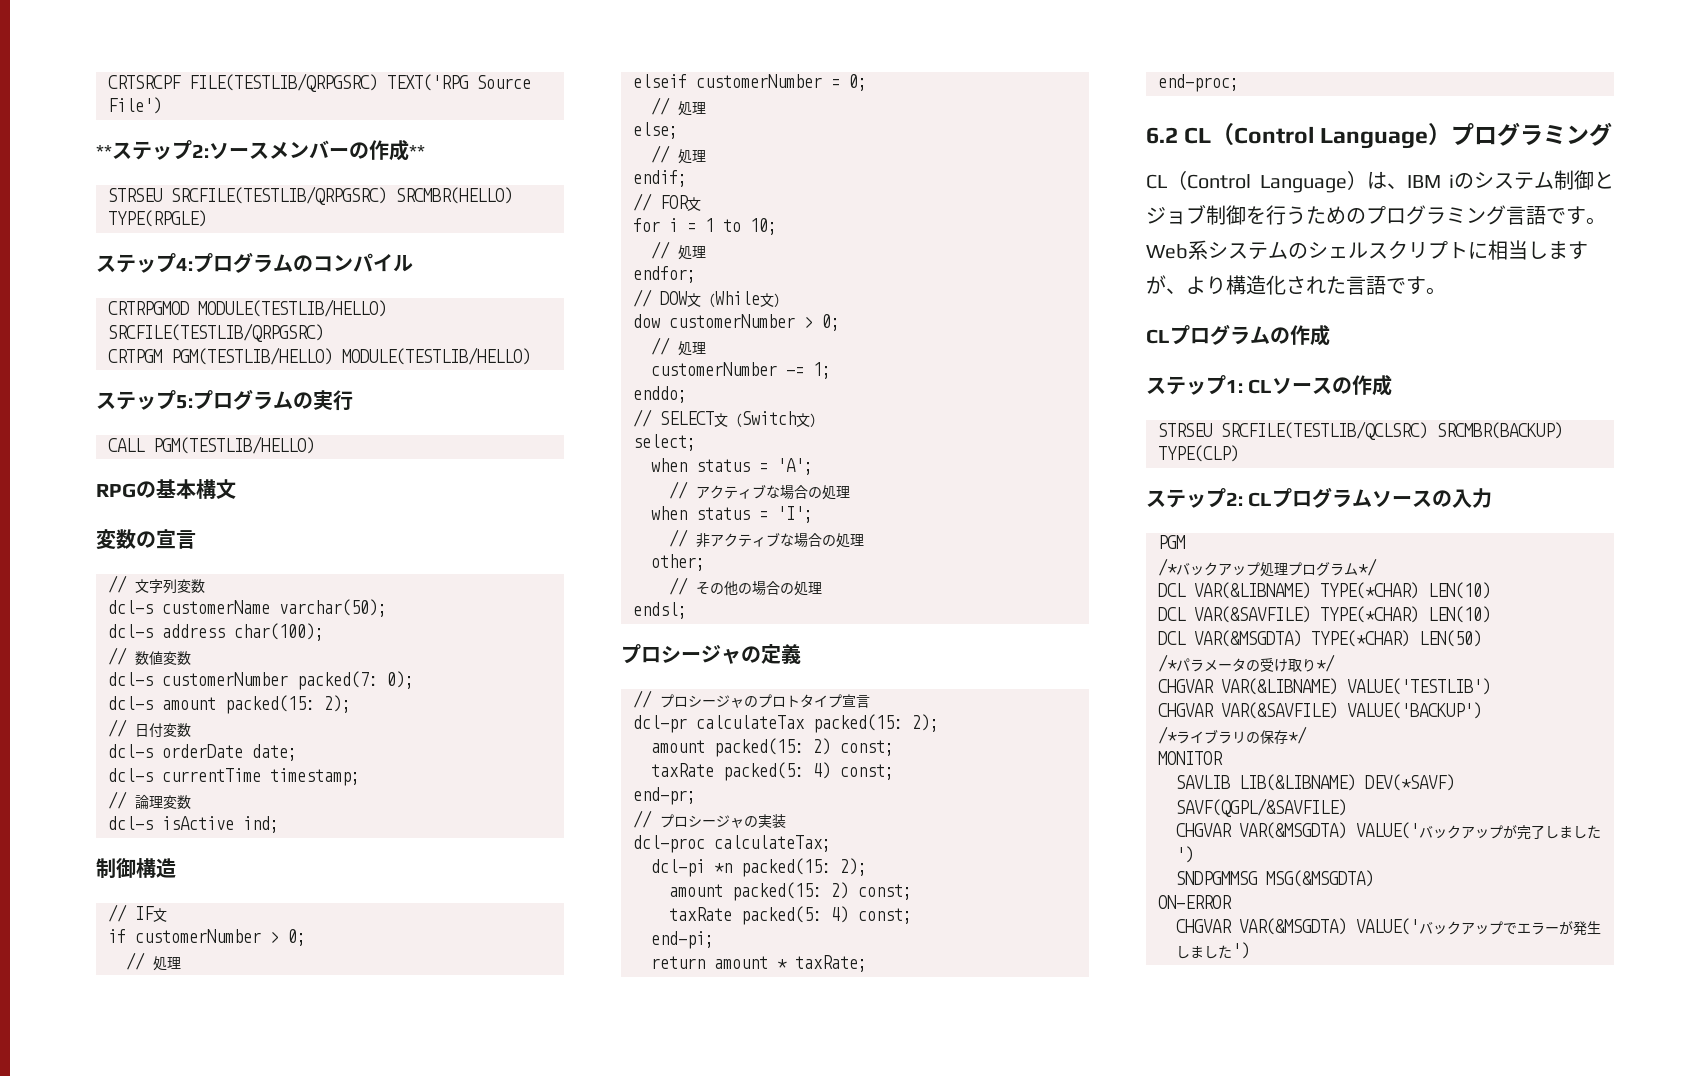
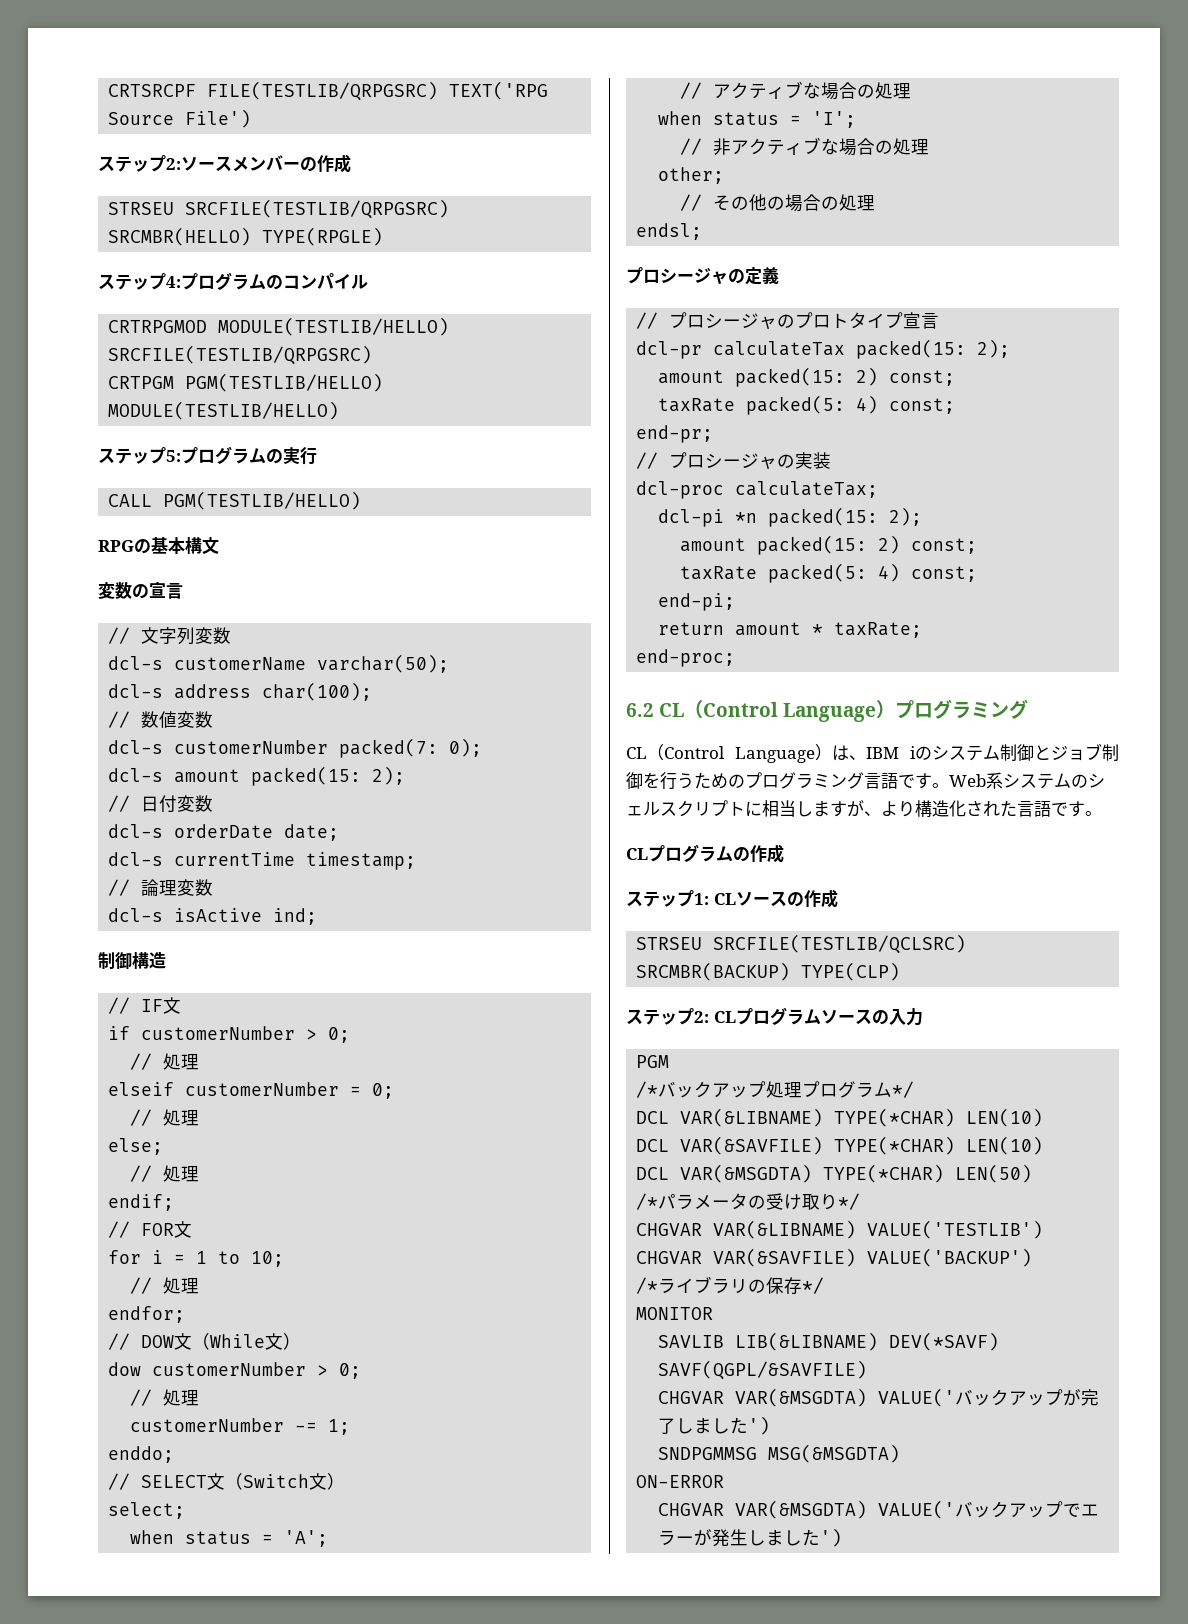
[96,145,112,158] ** -> (252, 118) none
[409,145,425,158] ** -> (351, 163) none

